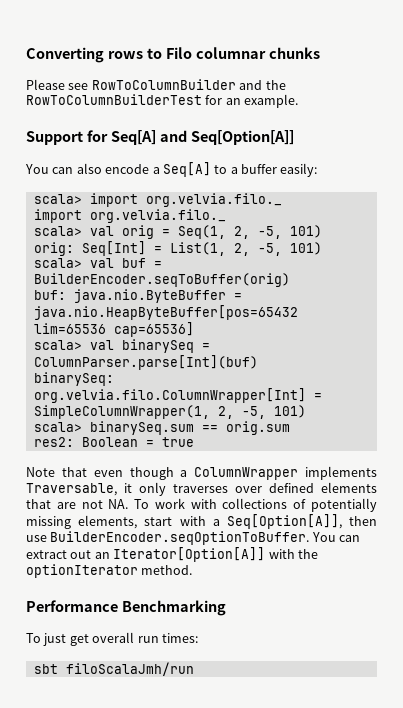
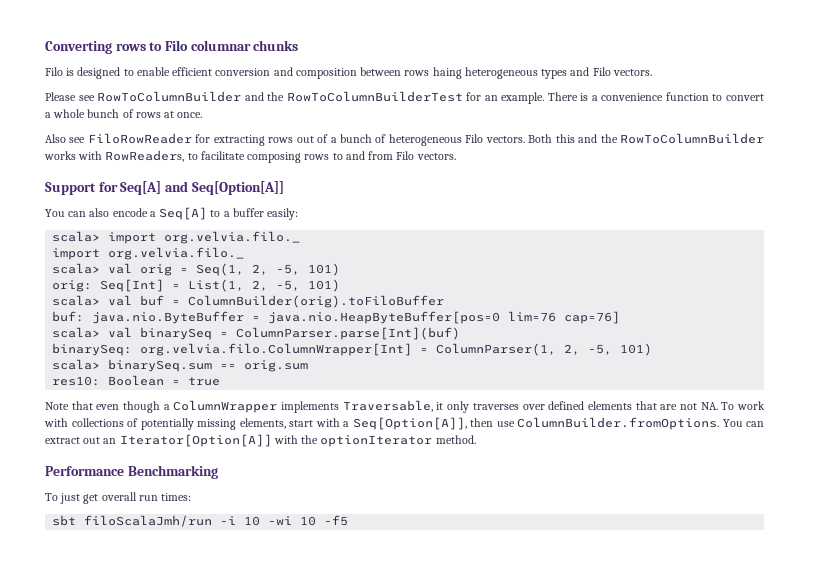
(320, 53) none -> [45,67,652,79] // Filo is designed to enable efficient conversion and composition between rows haing heterogeneous types and Filo vectors.
(299, 101) none -> [547,92,764,101] [45,109,203,118] [45,133,765,146] [44,150,456,163] There is a convenience function to convert a whole bunch of rows at once. // Also see FiloRowReader for extracting rows out of a bunch of heterogeneous Filo vectors. Both this and the RowToColumnBuilder works with RowReaders, to facilitate composing rows to and from Filo vectors.
[33,273,290,287] BuilderEncoder.seqToBuffer(orig) -> [188,295,445,308] ColumnBuilder(orig).toFiloBuffer
[33,305,298,320] [33,322,194,337] java.nio.HeapByteBuffer[pos=65432 lim=65536 cap=65536] -> [268,311,621,324] java.nio.HeapByteBuffer[pos=0 lim=76 cap=76]
[33,405,210,419] SimpleColumnWrapper(1, -> [436,343,557,356] ColumnParser(1,
[33,437,74,447] res2: -> [52,376,101,386] res10:
[50,531,310,545] BuilderEncoder.seqOptionToBuffer. -> [517,417,719,430] ColumnBuilder.fromOptions.
(194, 669) none -> [220,515,349,526] -i 10 -wi 10 -f5

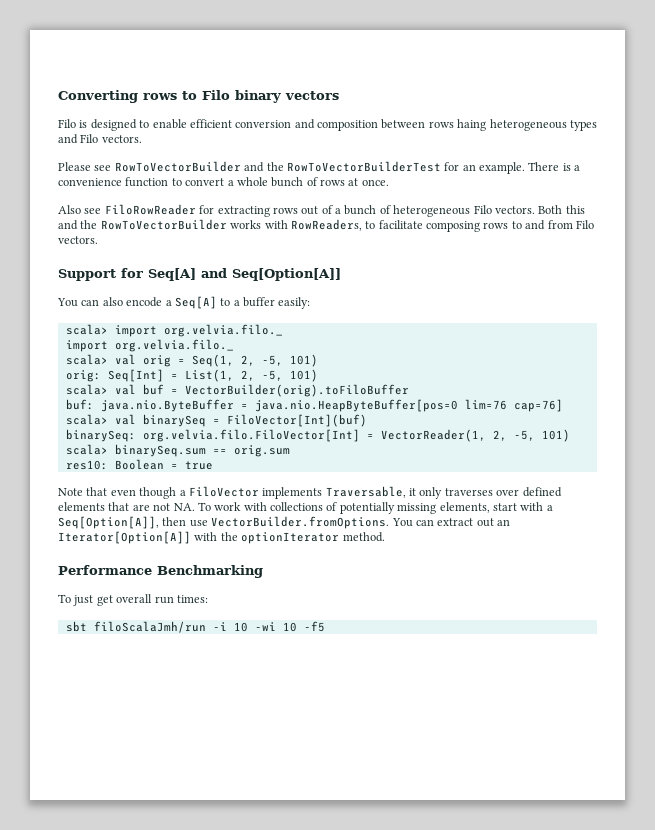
[190,40,299,51] columnar chunks -> [235,90,339,103] binary vectors
[97,91,463,102] RowToColumnBuilder and the RowToColumnBuilderTest -> [114,161,441,172] RowToVectorBuilder and the RowToVectorBuilderTest
[620,133,765,144] RowToColumnBuilder -> [100,219,227,230] RowToVectorBuilder
[188,295,445,308] ColumnBuilder(orig).toFiloBuffer -> [184,384,409,397] VectorBuilder(orig).toFiloBuffer
[236,327,461,340] ColumnParser.parse[Int](buf) -> [226,414,367,427] FiloVector[Int](buf)
[140,343,557,356] org.velvia.filo.ColumnWrapper[Int] = ColumnParser(1, -> [142,429,486,442] org.velvia.filo.FiloVector[Int] = VectorReader(1,
[173,400,278,413] ColumnWrapper -> [188,486,259,497] FiloVector
[517,417,719,430] ColumnBuilder.fromOptions. -> [211,516,390,529] VectorBuilder.fromOptions.

